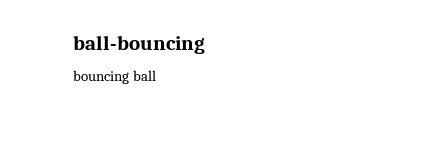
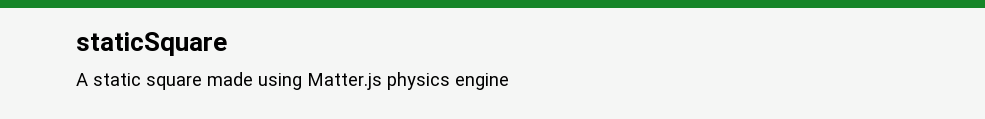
[73,35,205,54] [73,70,156,84] ball-bouncing // bouncing ball -> [76,32,227,56] [76,72,509,90] staticSquare // A static square made using Matter.js physics engine

